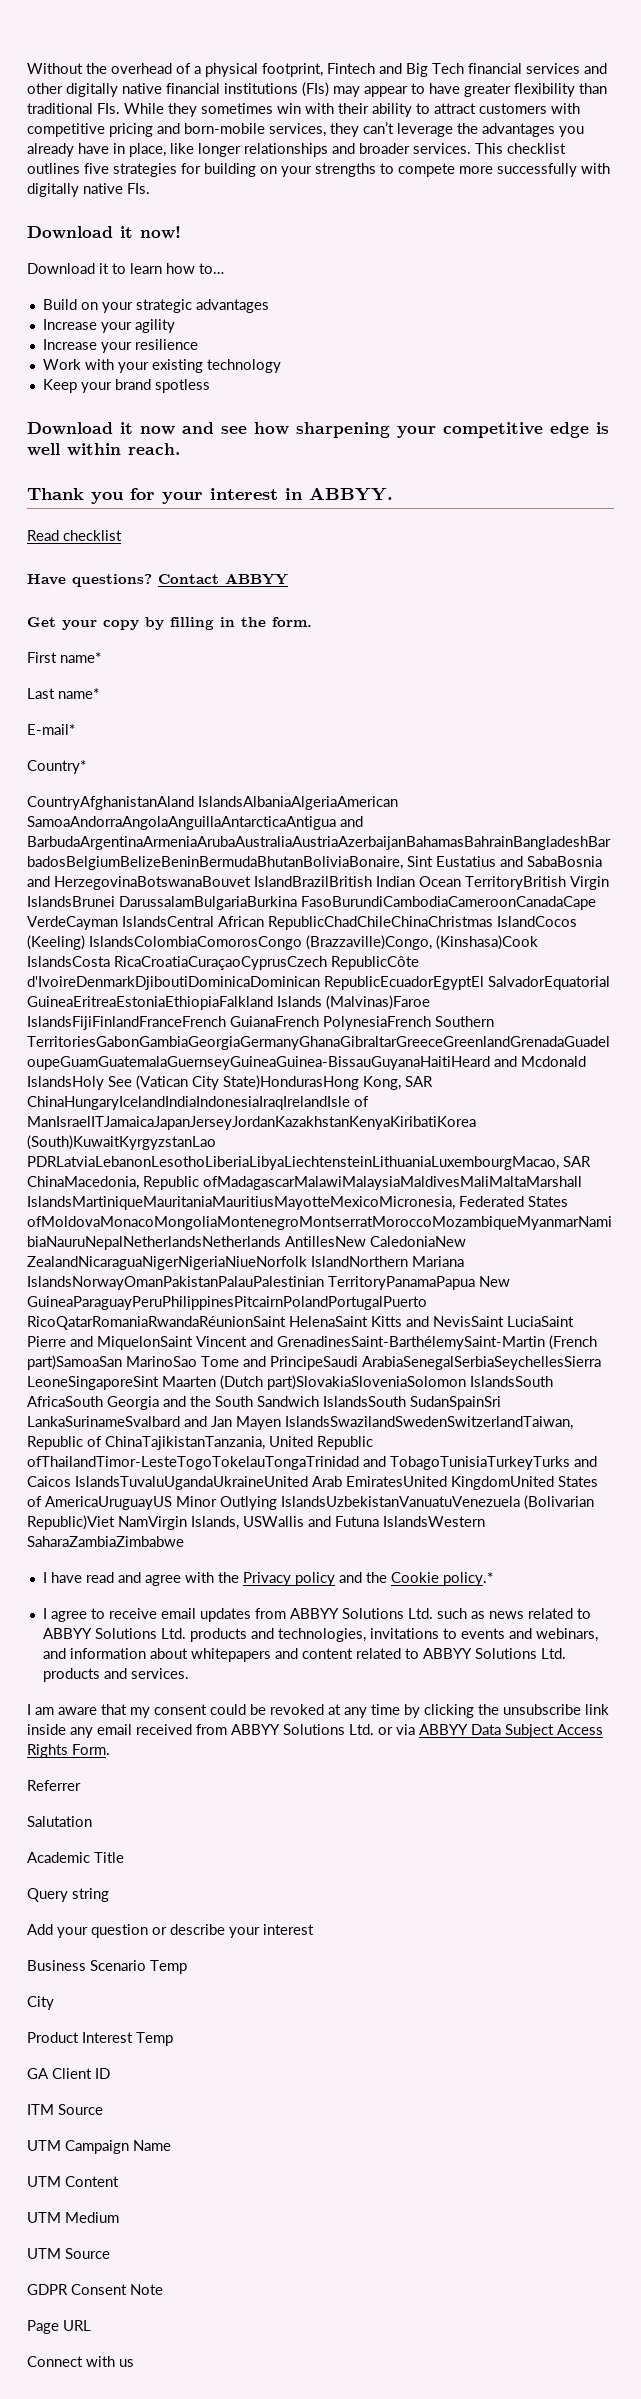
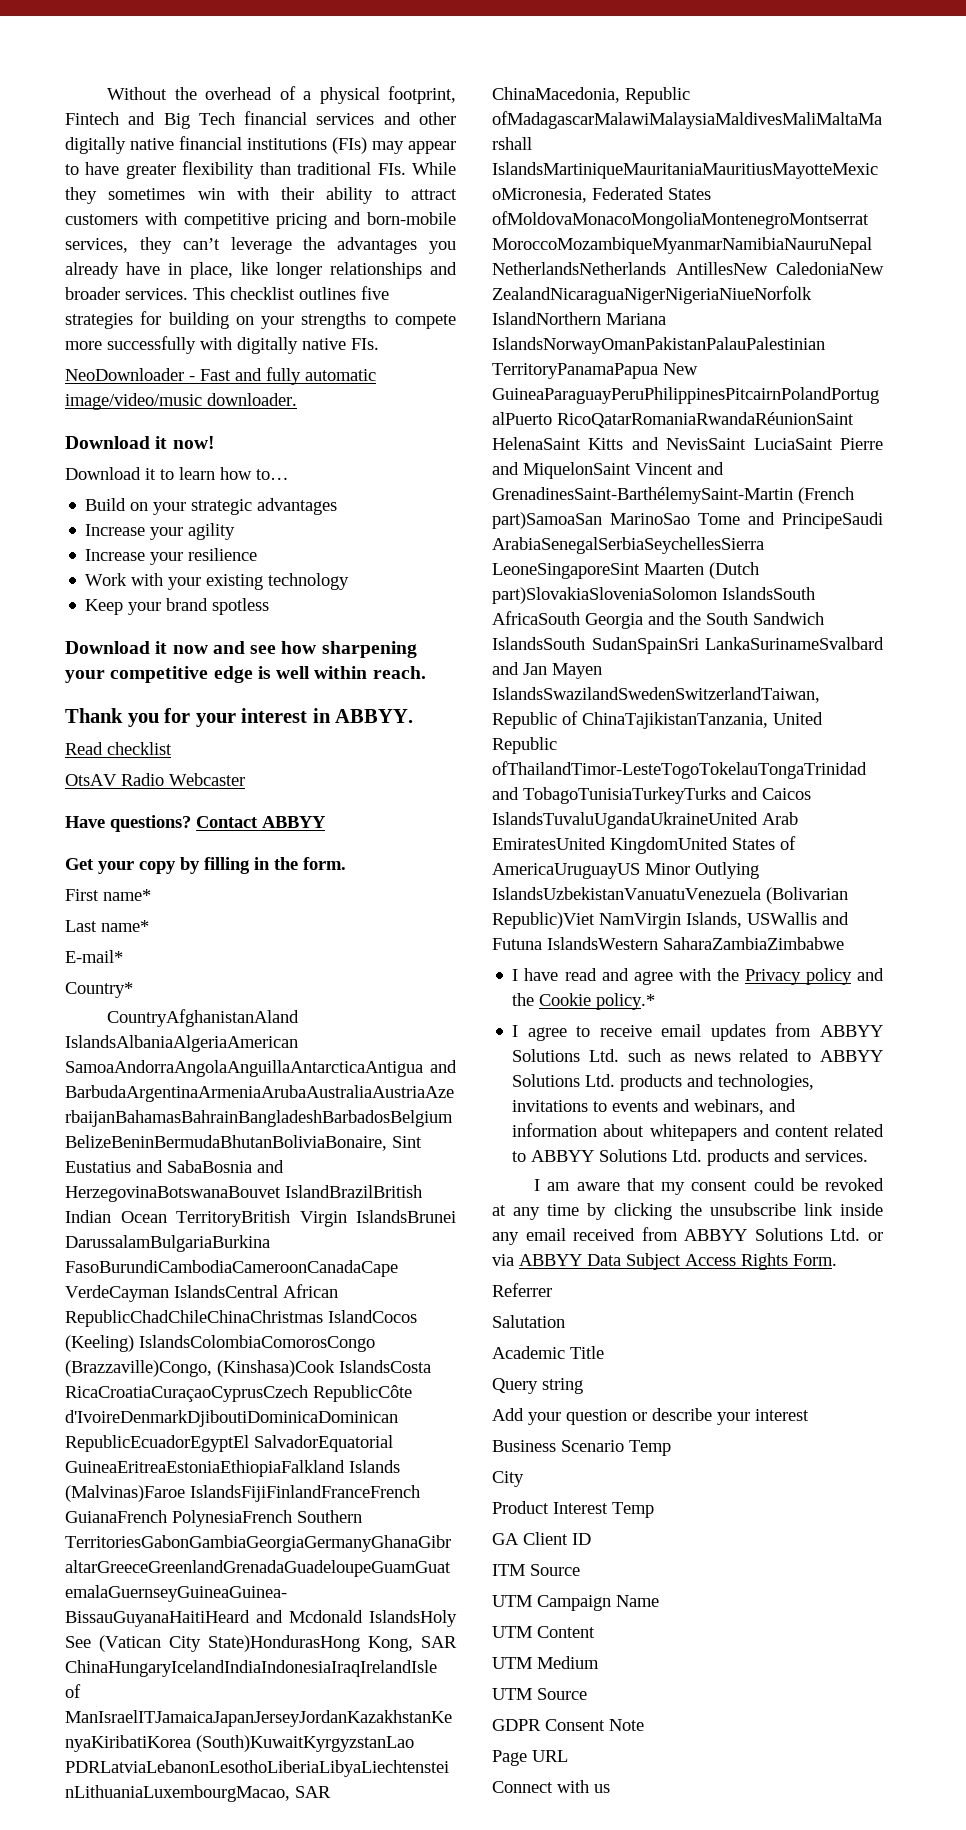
(150, 188) none -> [65,367,376,385] [65,393,297,410] // NeoDownloader - Fast and fully automatic image/video/music downloader.
(122, 535) none -> [65,773,245,786] // OtsAV Radio Webcaster

